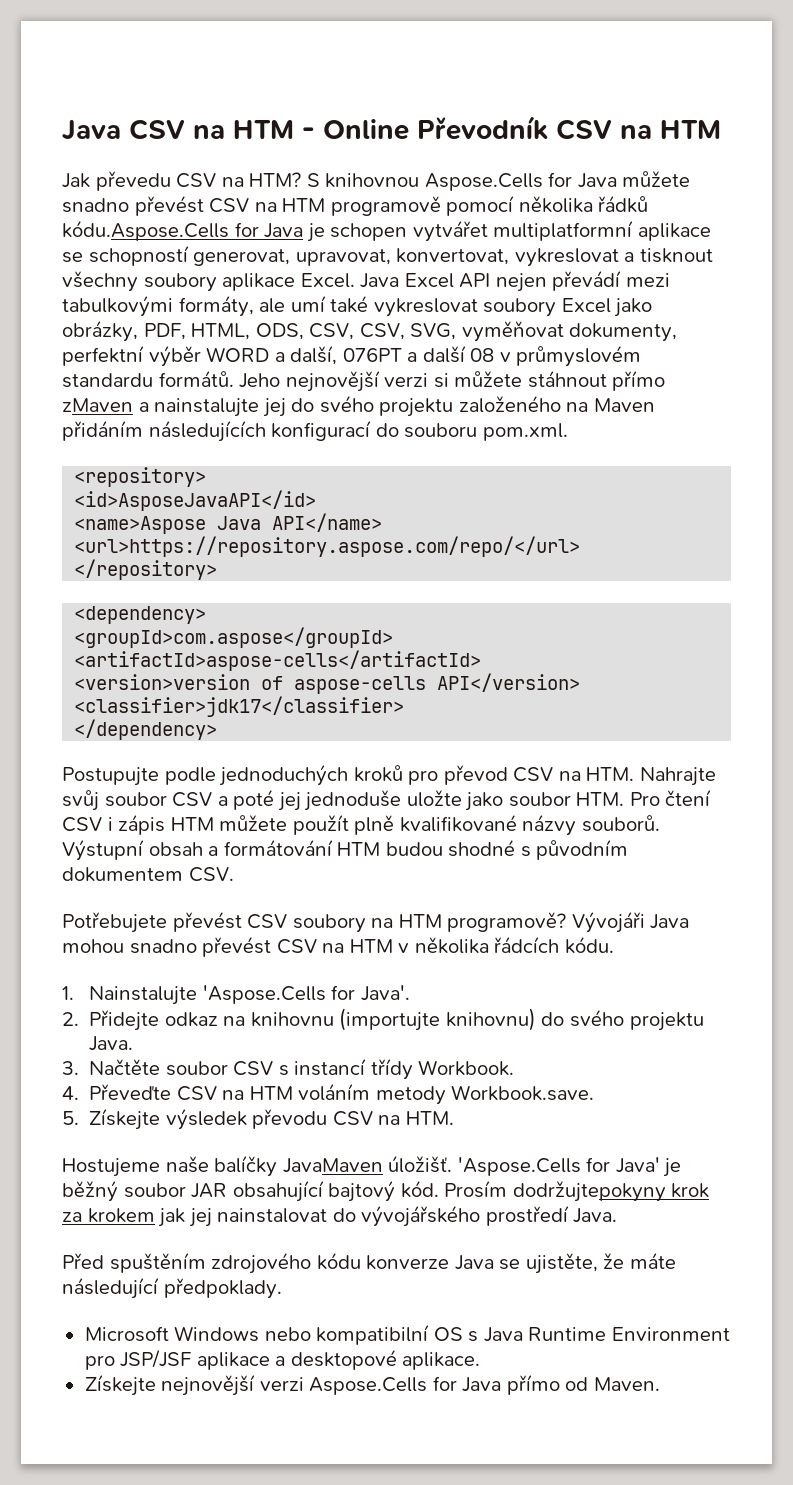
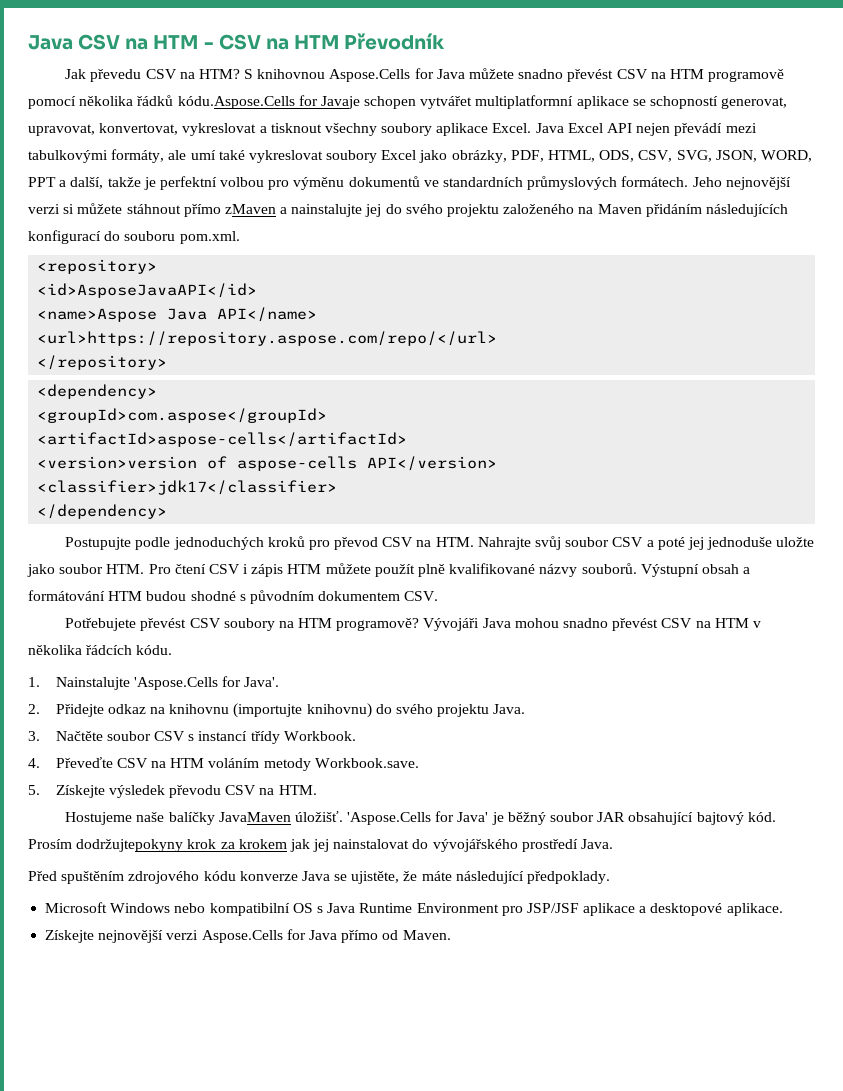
[323,115,721,140] Online Převodník CSV na HTM -> [218,33,446,50] CSV na HTM Převodník
[264,223,325,242] Java je -> [320,96,360,109] Javaje
[359,321,678,342] [62,345,642,367] [62,370,234,388] CSV, SVG, vyměňovat dokumenty, perfektní výběr WORD a další, 076PT a další 08 v průmyslovém standardu formátů. -> [676,150,812,162] [28,176,689,190] SVG, JSON, WORD, PPT a další, takže je perfektní volbou pro výměnu dokumentů ve standardních průmyslových formátech.

